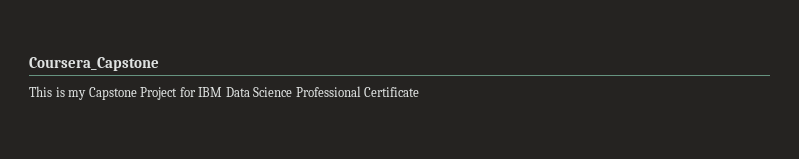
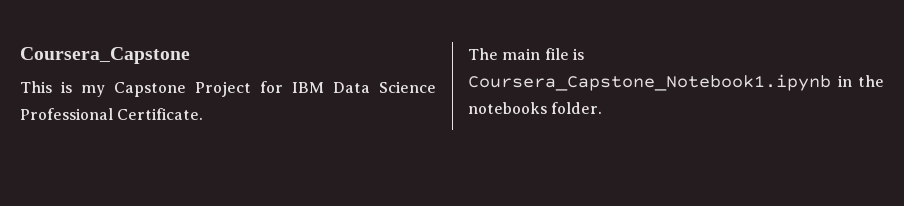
[364,87,420,97] Certificate -> [117,108,204,120] [468,48,584,60] [468,74,884,91] [468,102,603,114] Certificate. // The main file is Coursera_Capstone_Notebook1.ipynb in the notebooks folder.

